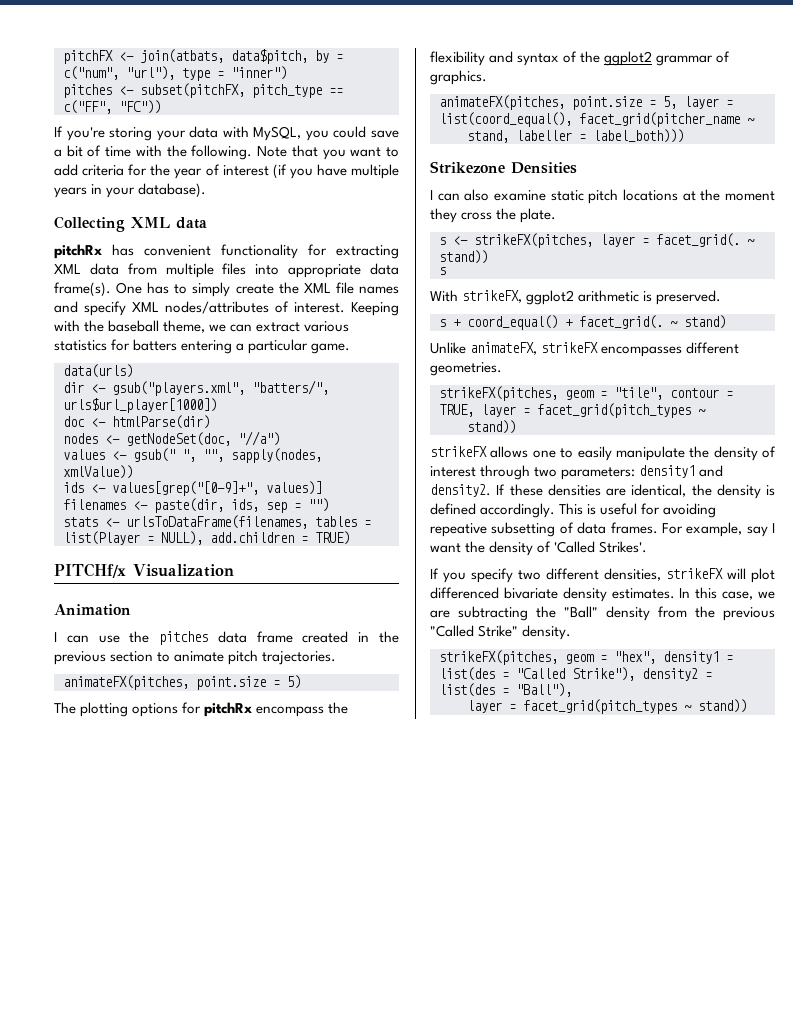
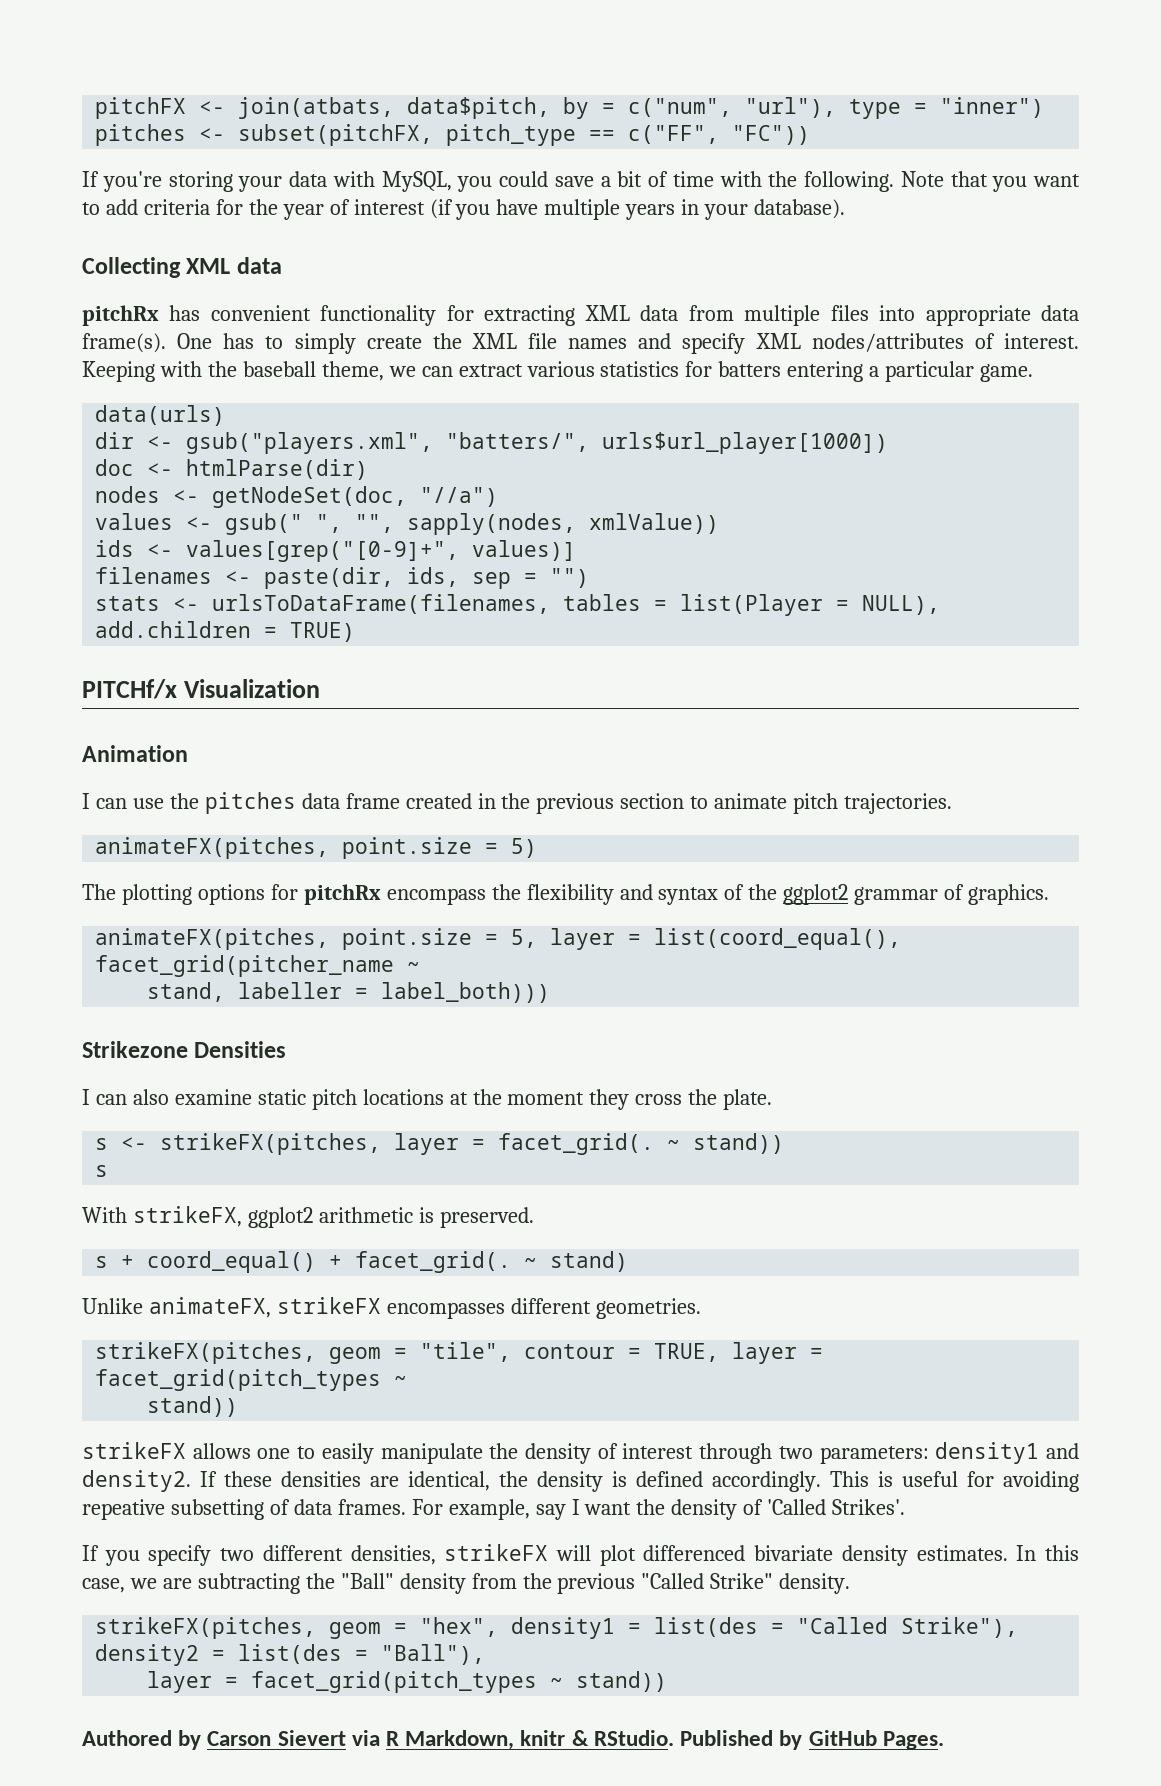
(747, 706) none -> [82,1730,944,1750] // Authored by Carson Sievert via R Markdown, knitr & RStudio. Published by GitHub Pages.

